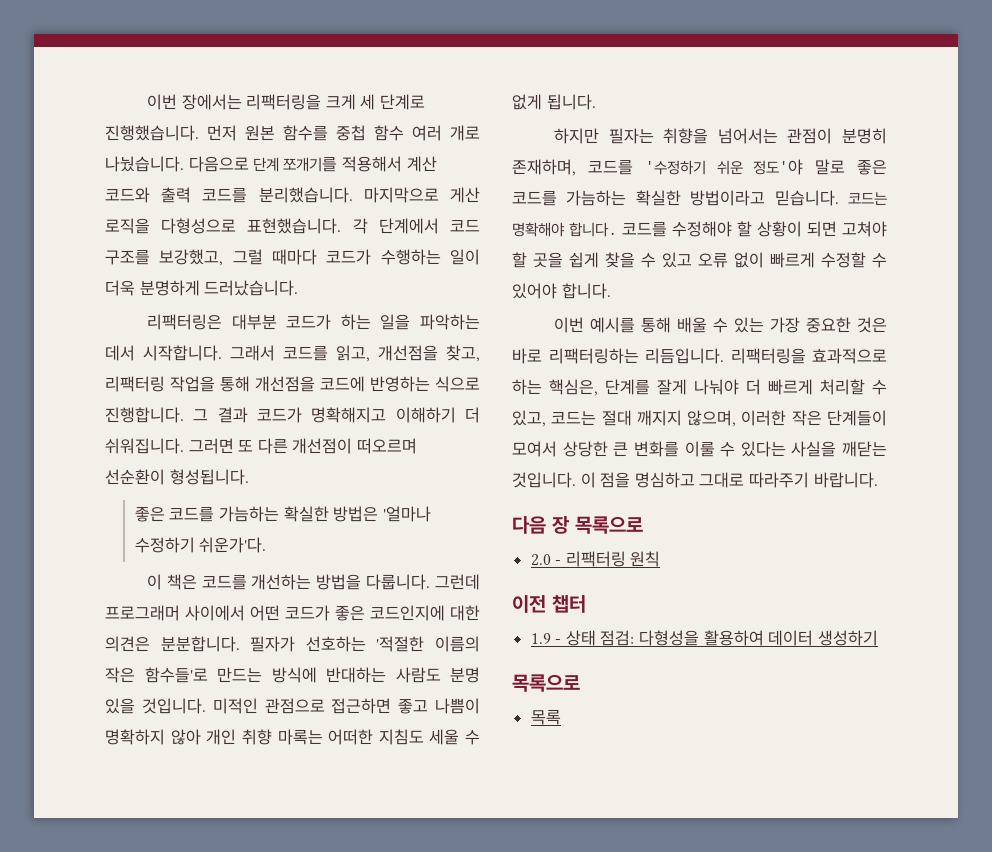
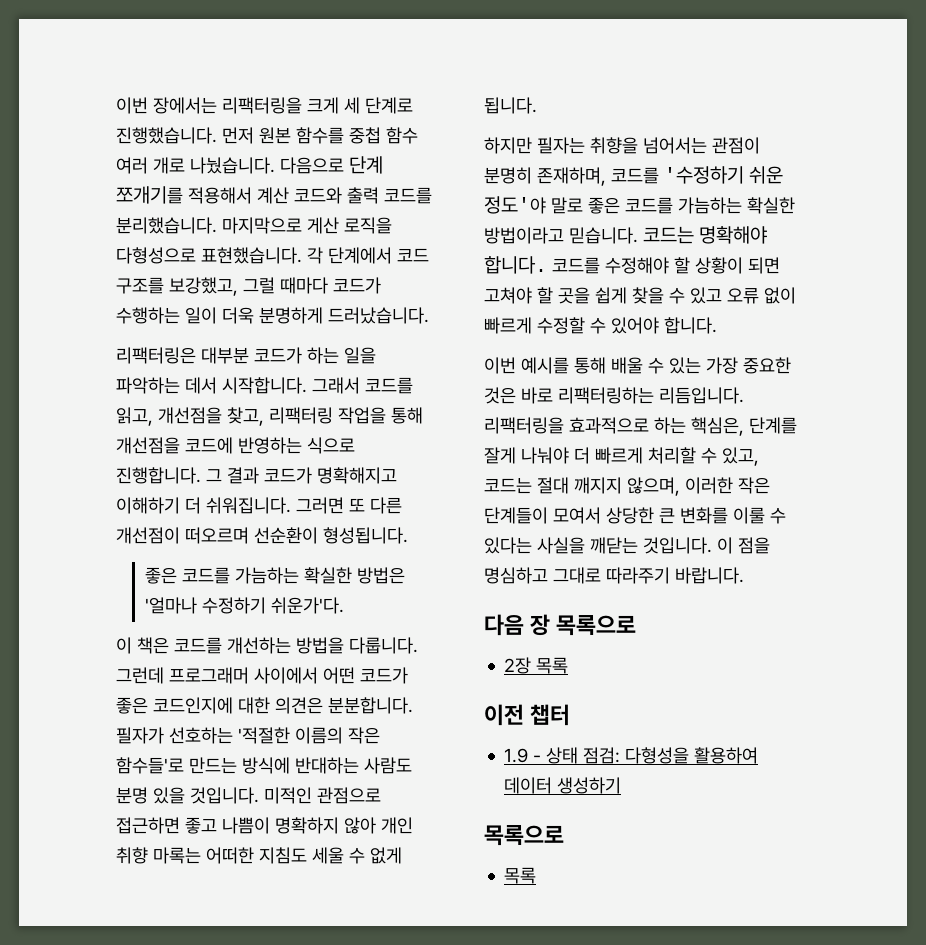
[530,551,661,567] 2.0 - 리팩터링 원칙 -> [504,657,569,674] 2장 목록

